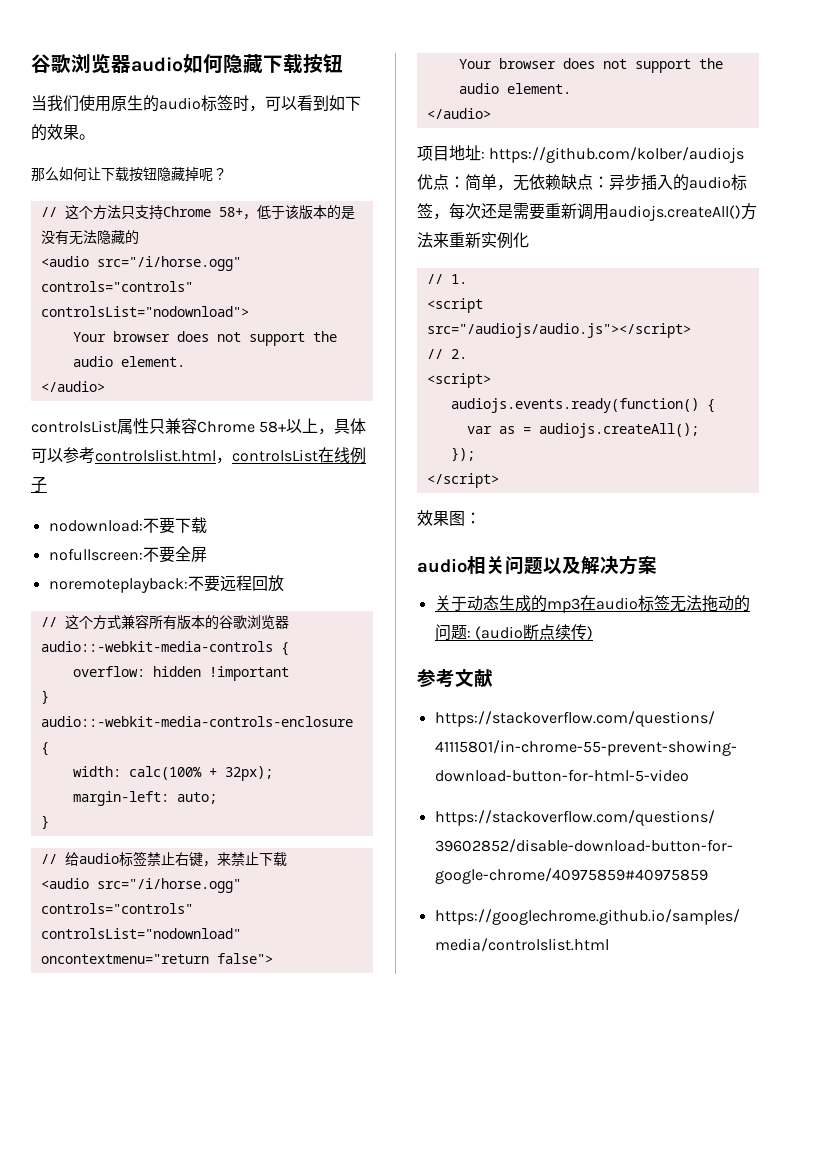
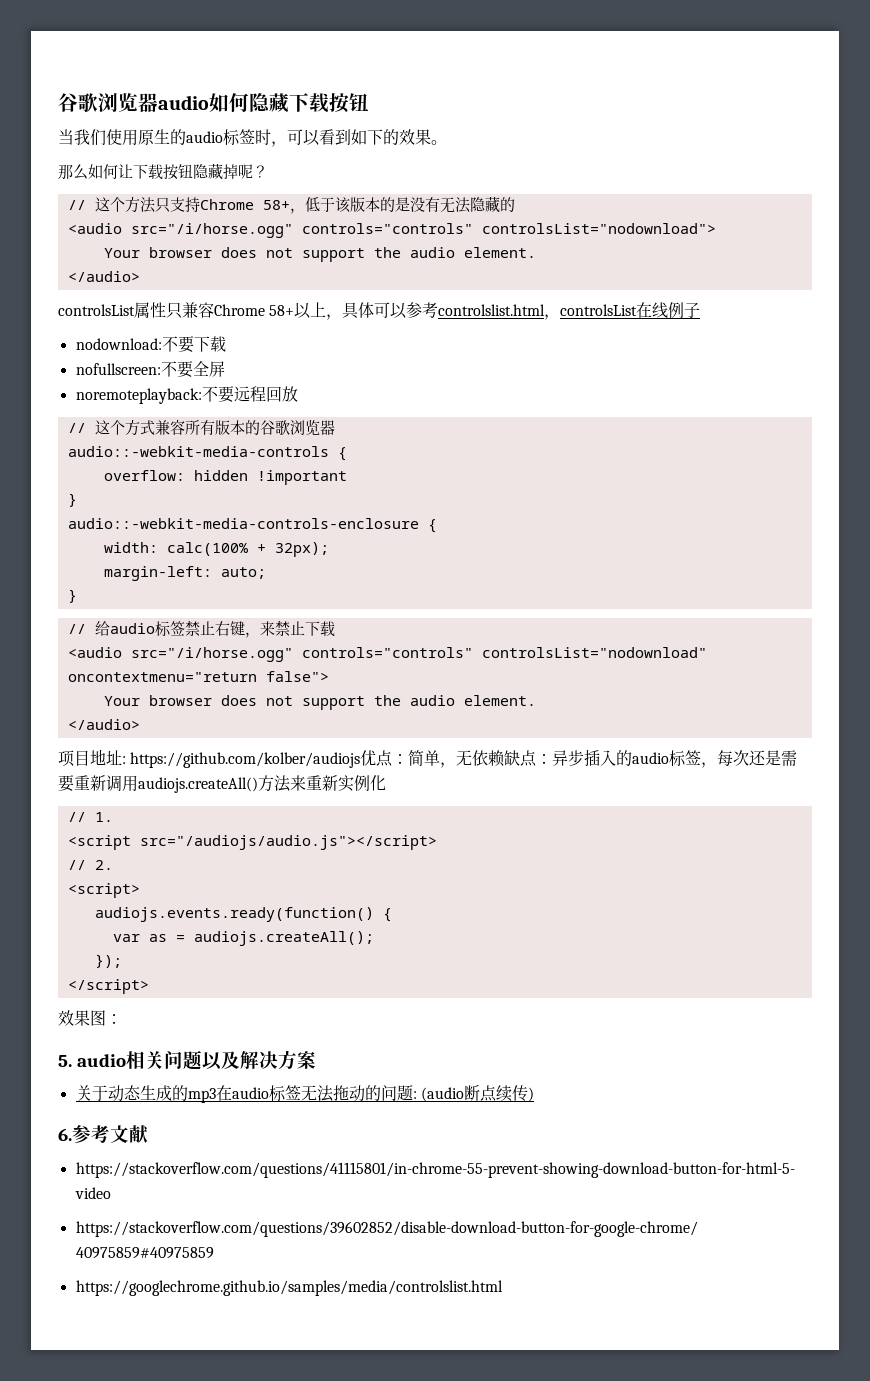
(481, 518) none -> [58,1055,72,1067] 5.
(593, 633) none -> [58,1128,72,1141] 6.

